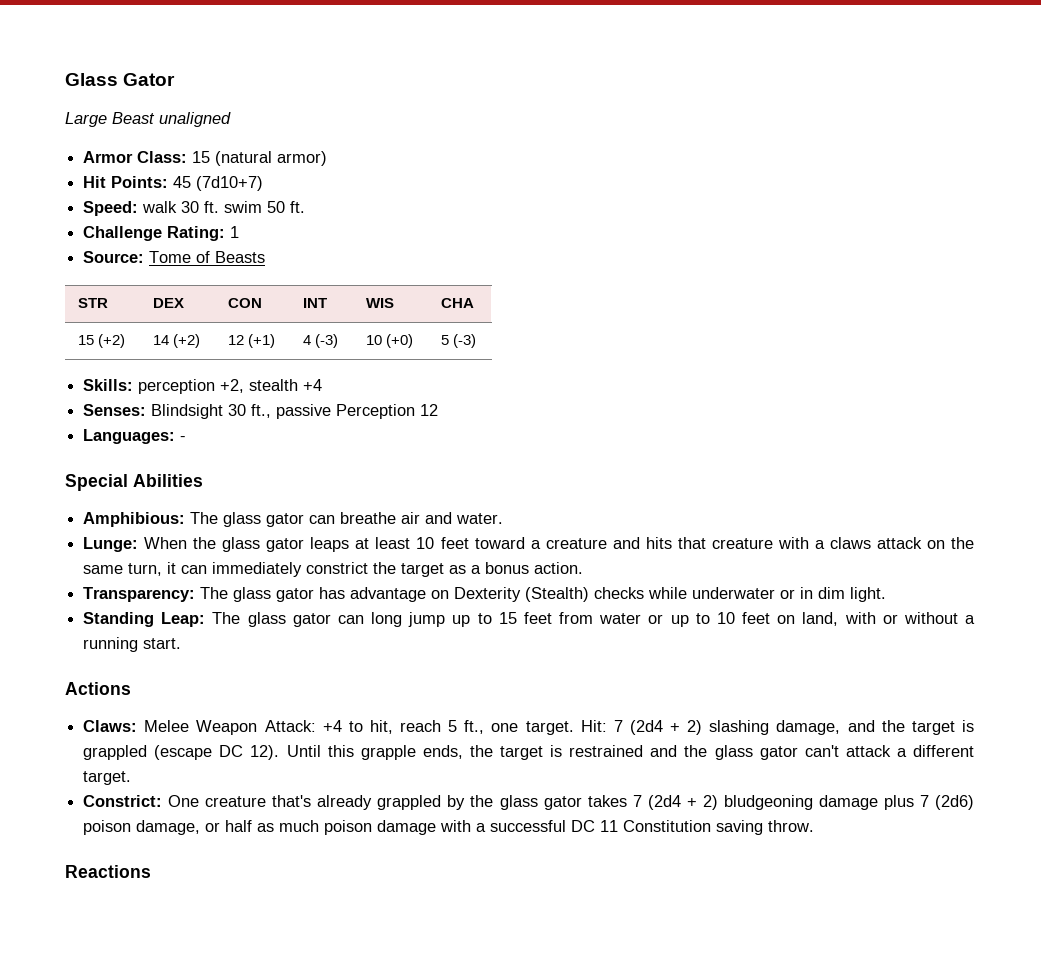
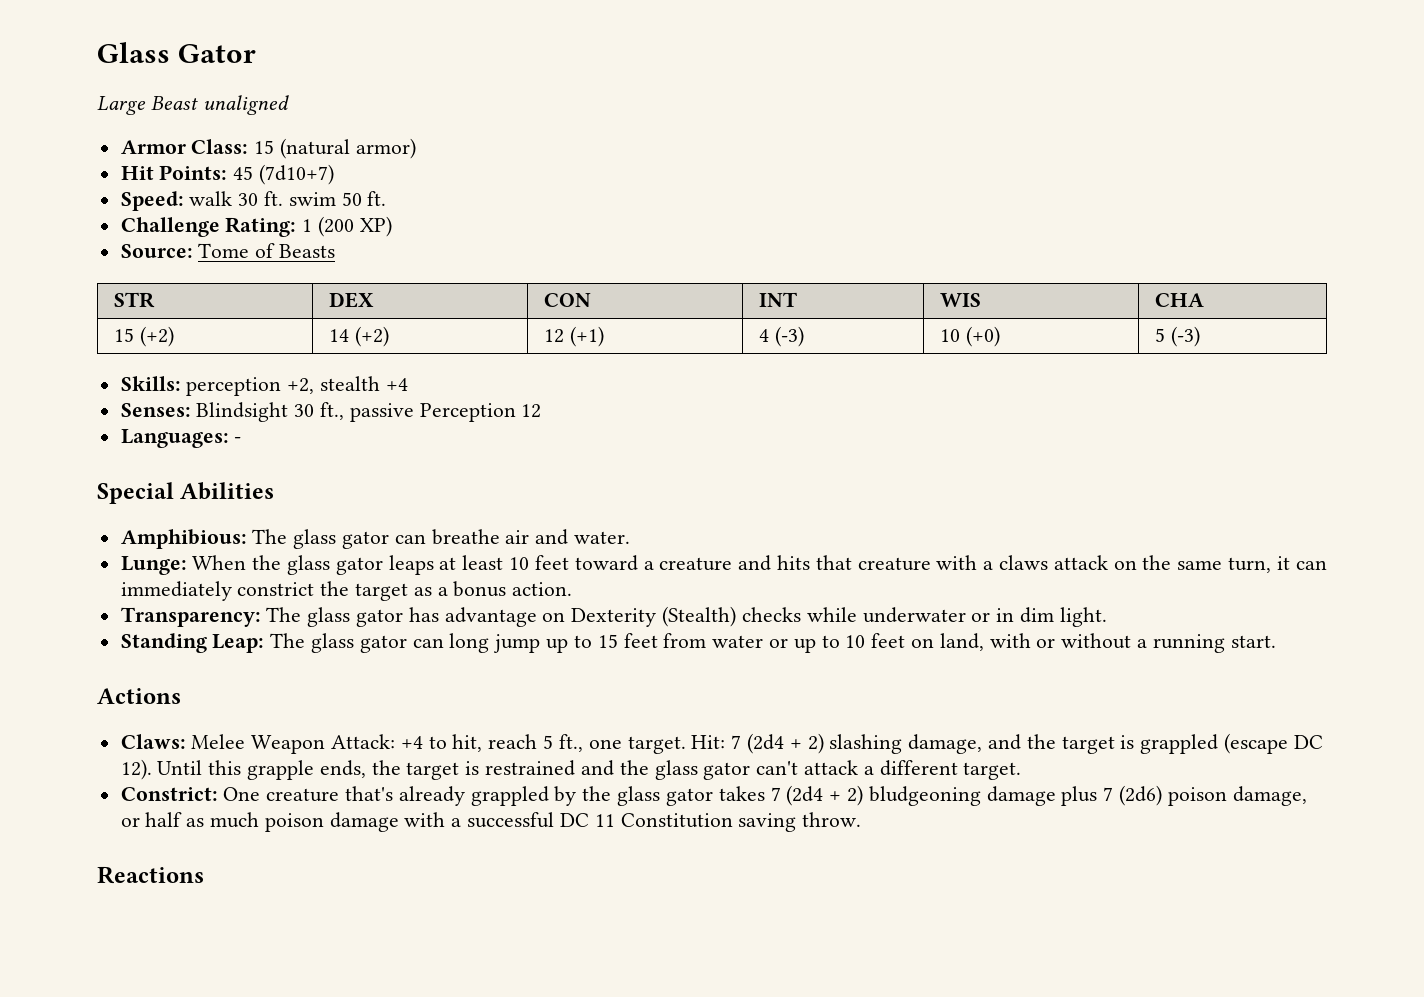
(240, 232) none -> [318,216,392,237] (200 XP)

